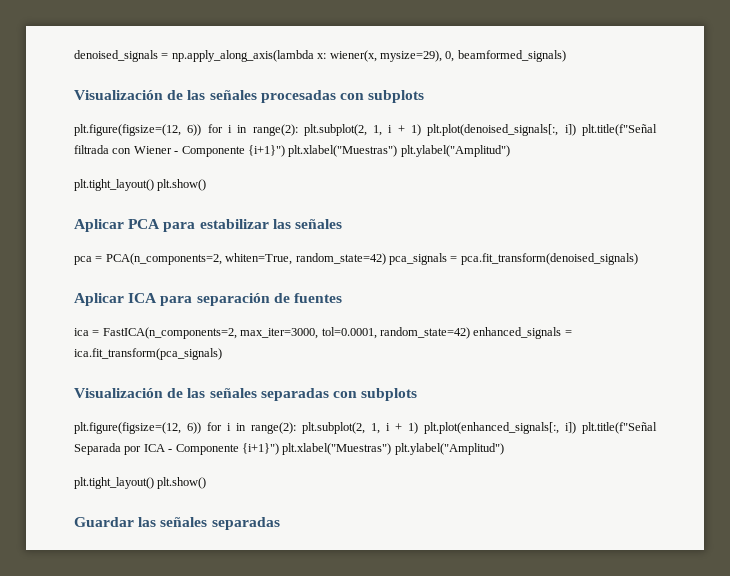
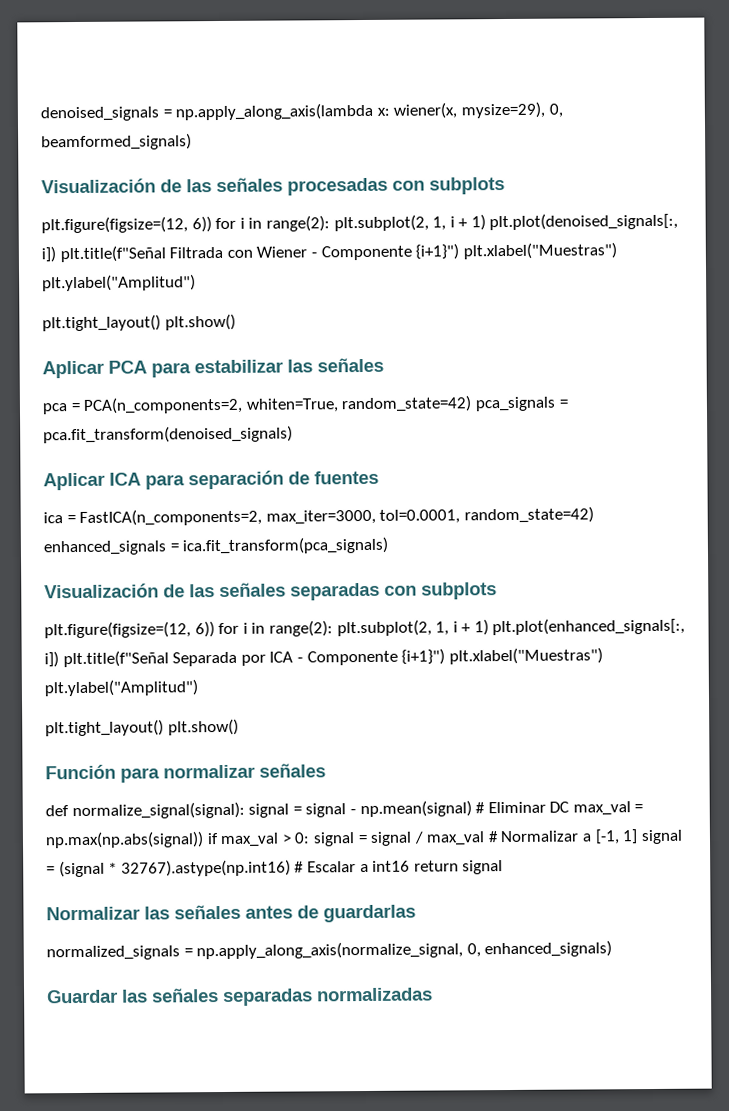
[74,145,109,154] filtrada -> [169,246,224,259] Filtrada
(207, 483) none -> [45,763,326,783] [45,800,644,820] [45,829,683,849] [46,859,504,878] [46,904,416,923] [46,940,613,961] // Función para normalizar señales // def normalize_signal(signal): signal = signal - np.mean(signal) # Eliminar DC max_val = np.max(np.abs(signal)) if max_val > 0: signal = signal / max_val # Normalizar a [-1, 1] signal = (signal * 32767).astype(np.int16) # Escalar a int16 return signal // Normalizar las señales antes de guardarlas // normalized_signals = np.apply_along_axis(normalize_signal, 0, enhanced_signals)
(280, 523) none -> [317,987,433,1002] normalizadas

